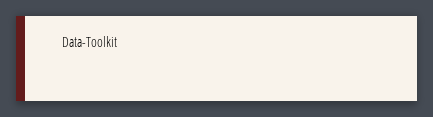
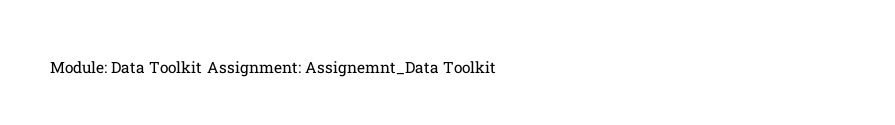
[62,36,117,47] Data-Toolkit -> [50,61,496,77] Module: Data Toolkit Assignment: Assignemnt_Data Toolkit

